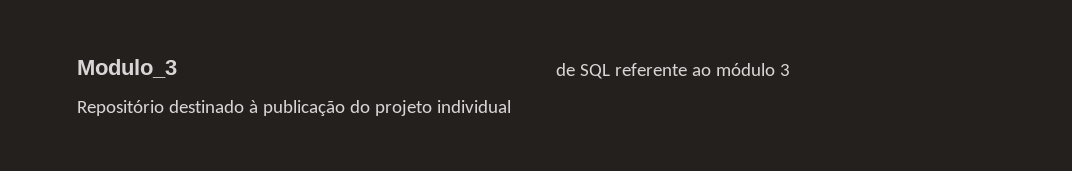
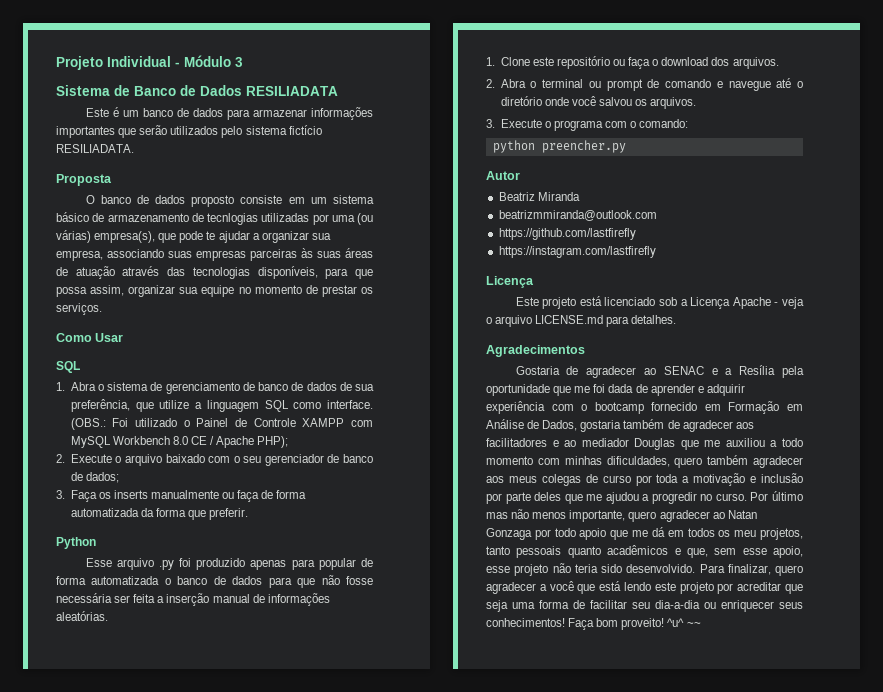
[77,59,177,78] [77,100,511,116] [556,63,790,79] Modulo_3 // Repositório destinado à publicação do projeto individual de SQL referente ao módulo 3 -> [56,55,243,70] [56,85,338,96] [85,107,373,120] [56,125,322,138] [56,144,134,153] [56,174,112,186] [85,195,374,207] [56,212,373,225] [56,230,331,243] [56,248,373,261] [56,266,373,279] [56,285,373,297] [56,303,102,315] [56,333,124,342] [56,361,80,373] [56,382,374,394] [70,399,373,412] [70,418,373,430] [70,436,289,448] [56,454,373,466] [70,472,119,483] [56,490,307,502] [70,508,249,520] [56,537,96,549] [85,558,373,570] [56,575,374,588] [56,593,330,606] [56,611,108,621] [486,56,779,69] [486,78,803,91] [500,96,697,109] [486,119,689,131] [492,140,626,153] [486,171,520,180] [498,192,580,201] [498,210,657,221] [498,228,636,240] [498,246,656,258] [486,276,534,288] [515,296,804,309] [486,315,677,327] [486,345,585,357] [515,365,804,378] [486,384,745,396] [486,401,803,414] [486,419,754,432] [486,438,803,450] [486,455,803,468] [486,473,803,486] [486,491,803,504] [486,509,757,522] [486,527,803,540] [486,545,803,558] [486,563,803,576] [486,581,803,594] [486,600,803,612] [486,618,701,630] Projeto Individual - Módulo 3 // Sistema de Banco de Dados RESILIADATA // Este é um banco de dados para armazenar informações importantes que serão utilizados pelo sistema fictício RESILIADATA. // Proposta // O banco de dados proposto consiste em um sistema básico de armazenamento de tecnlogias utilizadas por uma (ou várias) empresa(s), que pode te ajudar a organizar sua empresa, associando suas empresas parceiras às suas áreas de atuação através das tecnologias disponíveis, para que possa assim, organizar sua equipe no momento de prestar os serviços. // Como Usar // SQL // 1. Abra o sistema de gerenciamento de banco de dados de sua preferência, que utilize a linguagem SQL como interface. (OBS.: Foi utilizado o Painel de Controle XAMPP com MySQL Workbench 8.0 CE / Apache PHP); // 2. Execute o arquivo baixado com o seu gerenciador de banco de dados; // 3. Faça os inserts manualmente ou faça de forma automatizada da forma que preferir. // Python // Esse arquivo .py foi produzido apenas para popular de forma automatizada o banco de dados para que não fosse necessária ser feita a inserção manual de informações aleatórias. // 1. Clone este repositório ou faça o download dos arquivos. // 2. Abra o terminal ou prompt de comando e navegue até o diretório onde você salvou os arquivos. // 3. Execute o programa com o comando: // python preencher.py // Autor // Beatriz Miranda // beatrizmmiranda@outlook.com // https://github.com/lastfirefly // https://instagram.com/lastfirefly // Licença // Este projeto está licenciado sob a Licença Apache - veja o arquivo LICENSE.md para detalhes. // Agradecimentos // Gostaria de agradecer ao SENAC e a Resília pela oportunidade que me foi dada de aprender e adquirir experiência com o bootcamp fornecido em Formação em Análise de Dados, gostaria também de agradecer aos facilitadores e ao mediador Douglas que me auxiliou a todo momento com minhas dificuldades, quero também agradecer aos meus colegas de curso por toda a motivação e inclusão por parte deles que me ajudou a progredir no curso. Por último mas não menos importante, quero agradecer ao Natan Gonzaga por todo apoio que me dá em todos os meu projetos, tanto pessoais quanto acadêmicos e que, sem esse apoio, esse projeto não teria sido desenvolvido. Para finalizar, quero agradecer a você que está lendo este projeto por acreditar que seja uma forma de facilitar seu dia-a-dia ou enriquecer seus conhecimentos! Faça bom proveito! ^u^ ~~

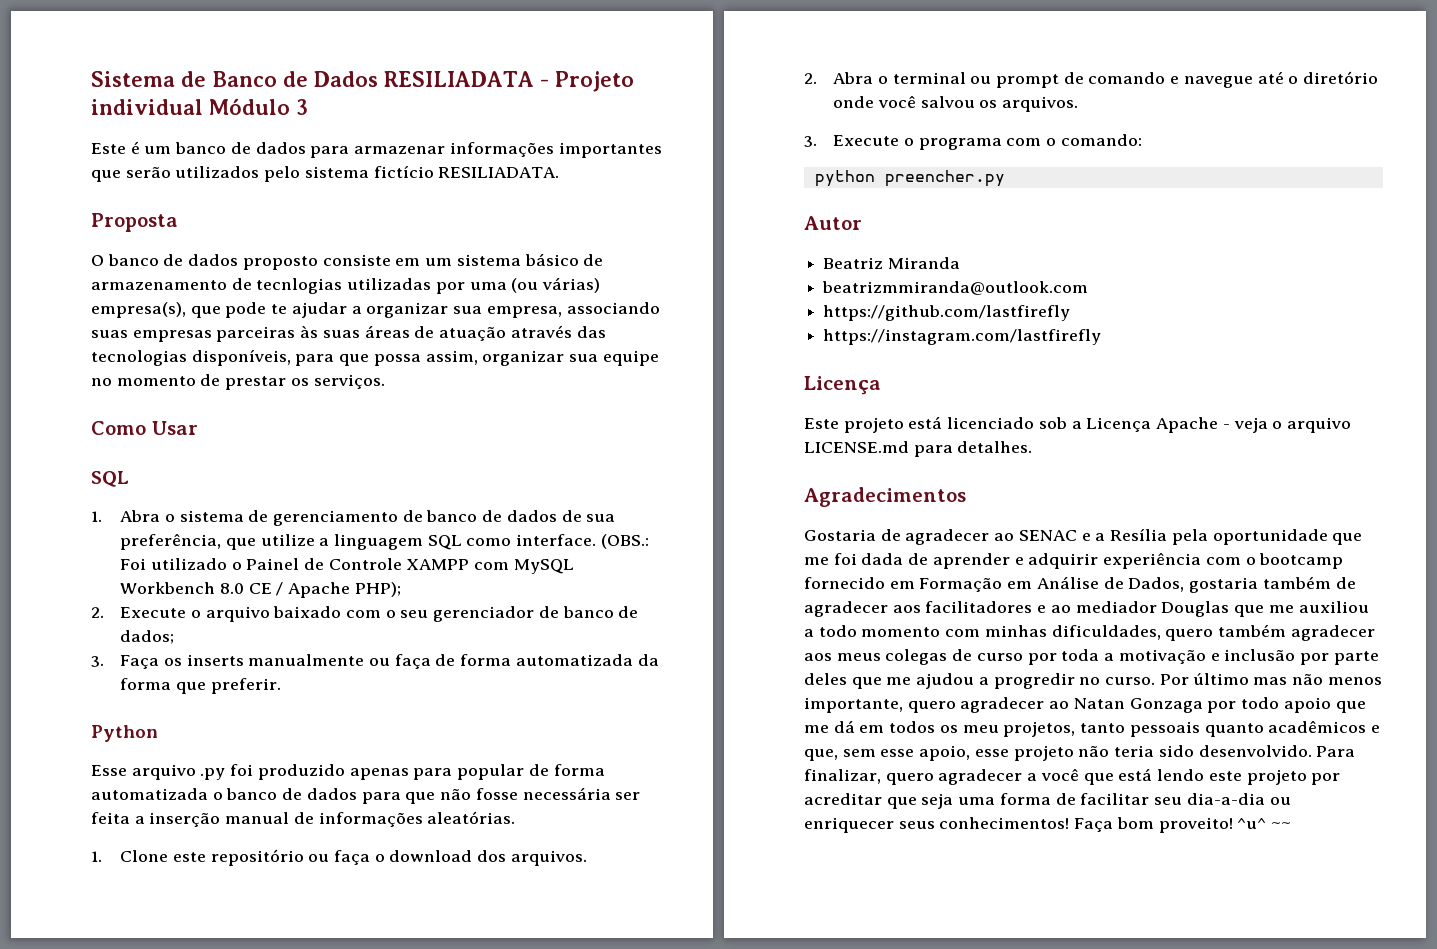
[56,55,243,70] Projeto Individual - Módulo 3 // -> (91, 79) none
(338, 91) none -> [539,71,634,92] [91,98,308,115] - Projeto individual Módulo 3

